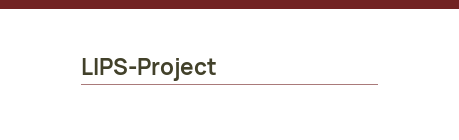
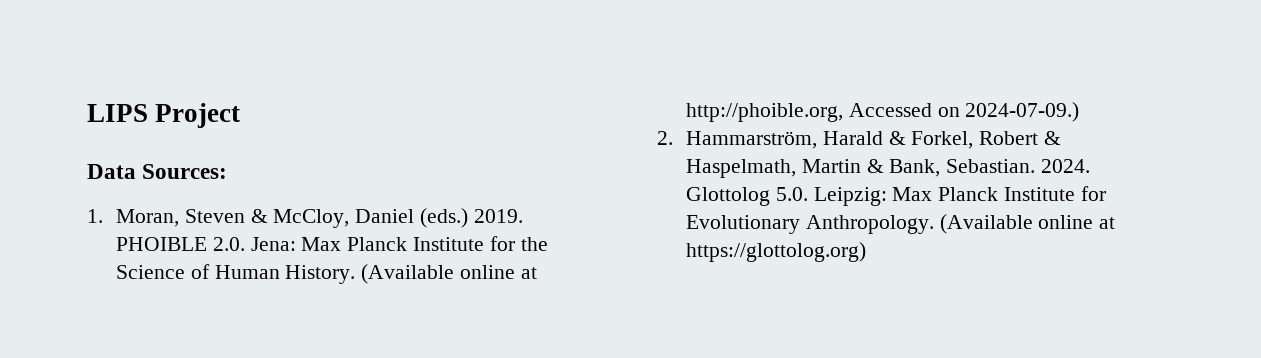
[81,58,217,81] LIPS-Project -> [87,103,241,128] [87,164,228,179] [87,208,523,228] [116,236,548,251] [116,264,537,284] [686,102,1080,122] [657,131,1062,149] [686,159,1091,178] [686,186,1106,206] [686,214,1116,234] [686,242,867,262] LIPS Project // Data Sources: // 1. Moran, Steven & McCloy, Daniel (eds.) 2019. PHOIBLE 2.0. Jena: Max Planck Institute for the Science of Human History. (Available online at http://phoible.org, Accessed on 2024-07-09.) // 2. Hammarström, Harald & Forkel, Robert & Haspelmath, Martin & Bank, Sebastian. 2024. Glottolog 5.0. Leipzig: Max Planck Institute for Evolutionary Anthropology. (Available online at https://glottolog.org)

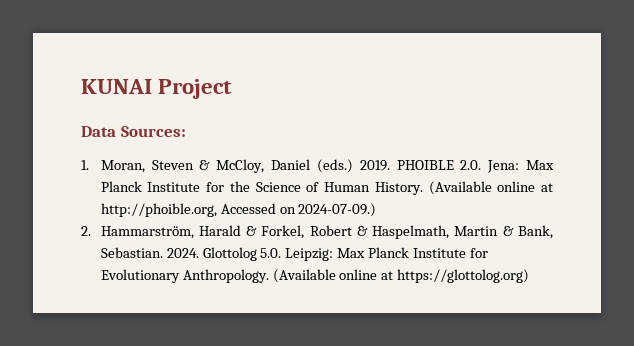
[87,104,148,122] LIPS -> [81,79,152,94] KUNAI

